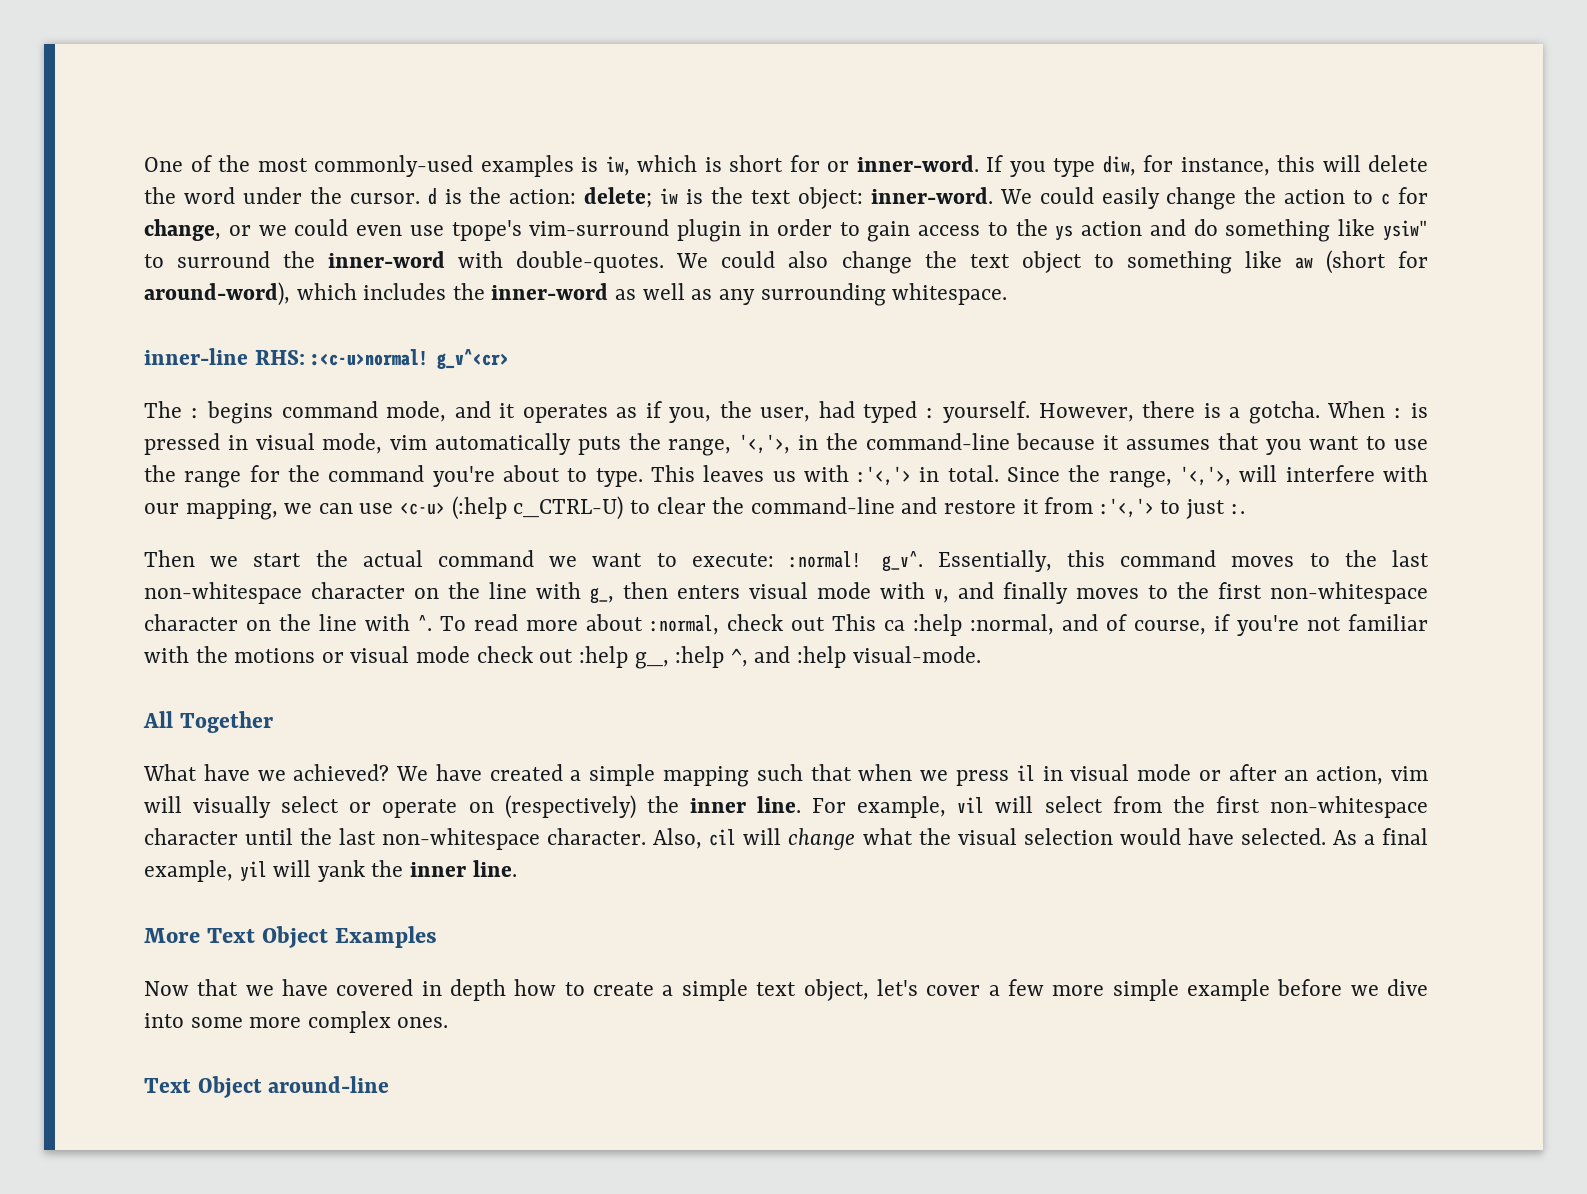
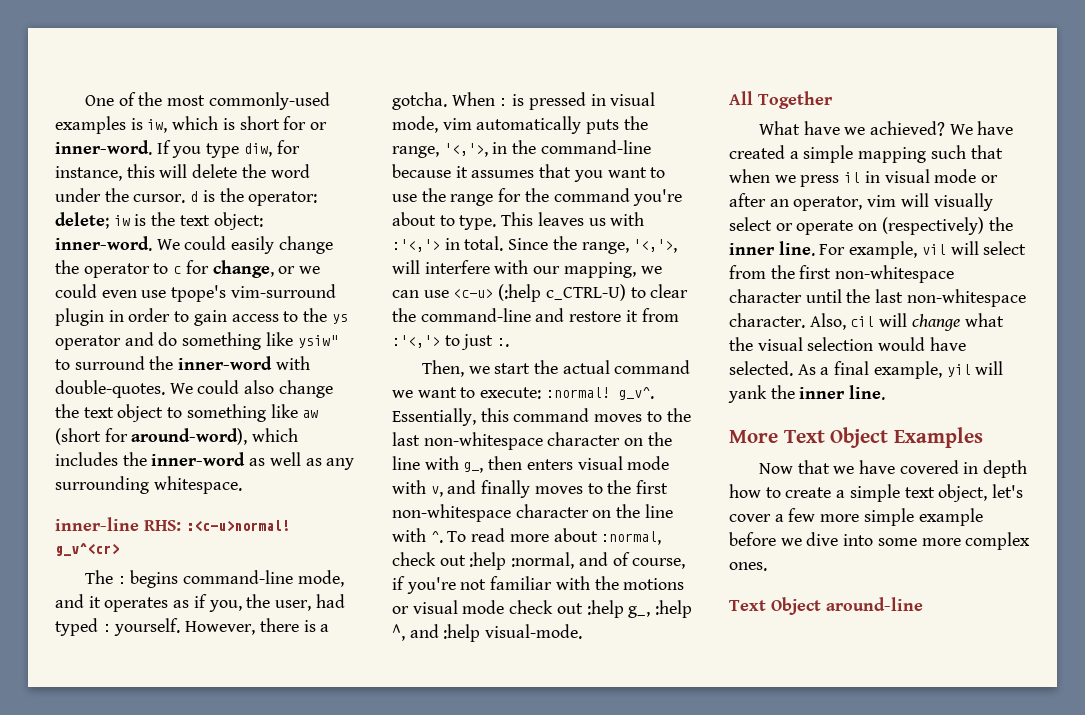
[509,189,577,204] action: -> [248,191,318,206] operator:
[1284,189,1346,204] action -> [83,263,150,278] operator
[1081,221,1143,236] action -> [55,335,121,350] operator
[281,401,378,418] command -> [183,570,294,584] command-line
[144,550,195,567] Then -> [421,360,464,377] Then,
[832,614,905,631] This ca -> (466, 560) none
[1316,766,1384,785] action, -> [793,196,863,211] operator,

